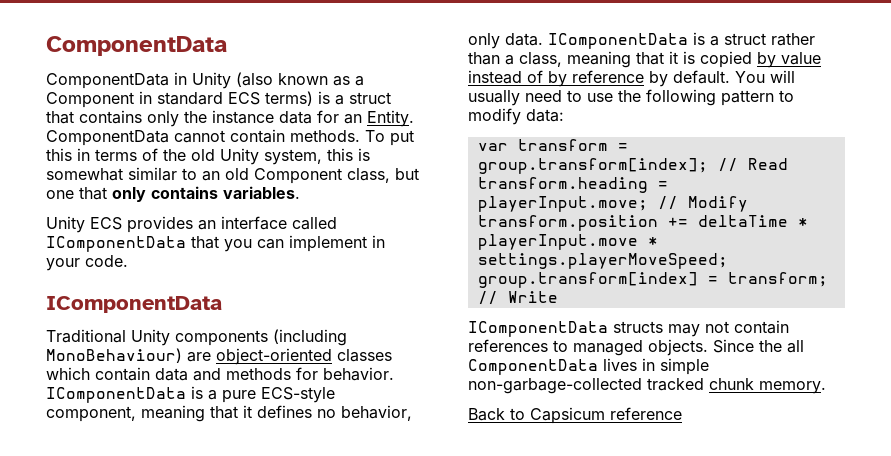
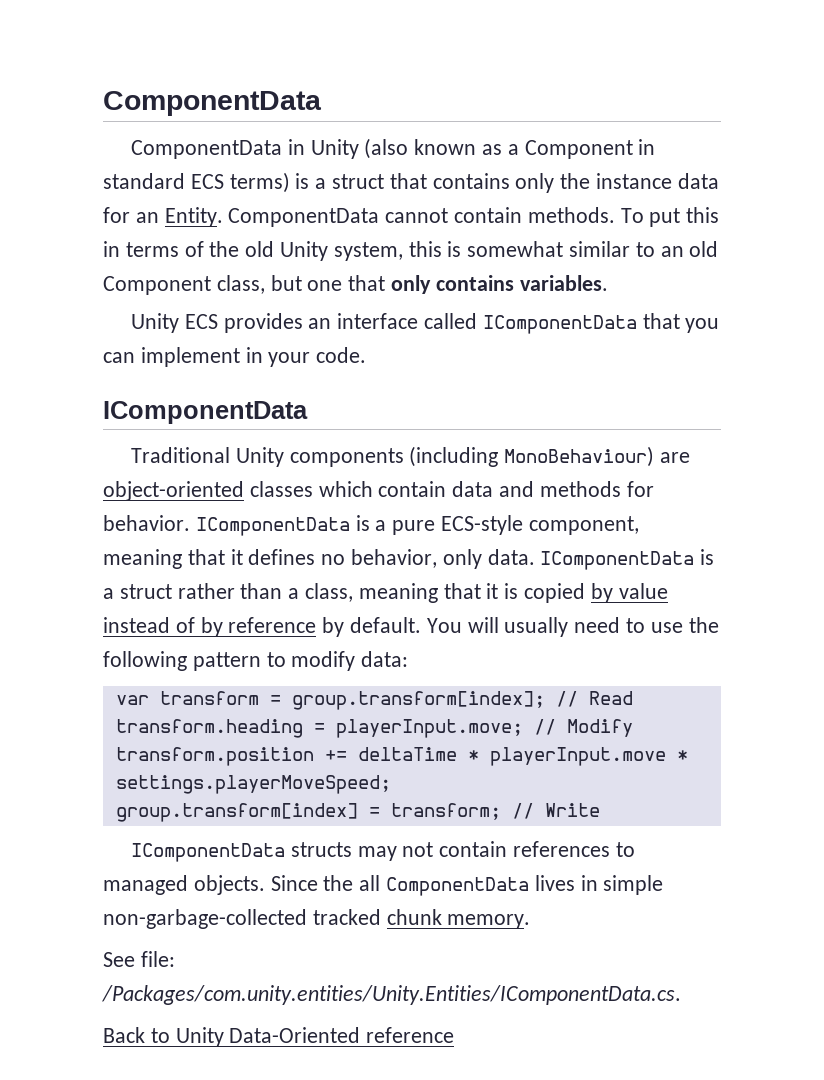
(826, 387) none -> [103,951,175,967] [102,985,681,1005] // See file: /Packages/com.unity.entities/Unity.Entities/IComponentData.cs.
[530,407,605,424] Capsicum -> [175,1027,361,1047] Unity Data-Oriented

